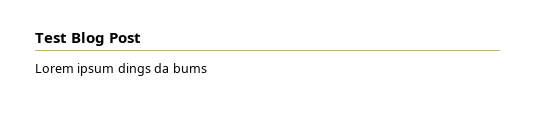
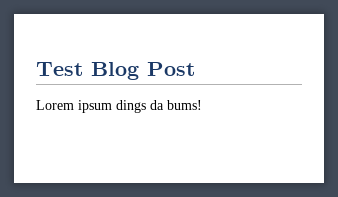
[172,63,207,73] bums -> [167,100,202,110] bums!

